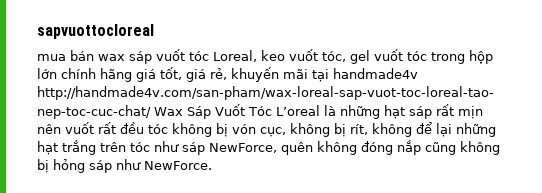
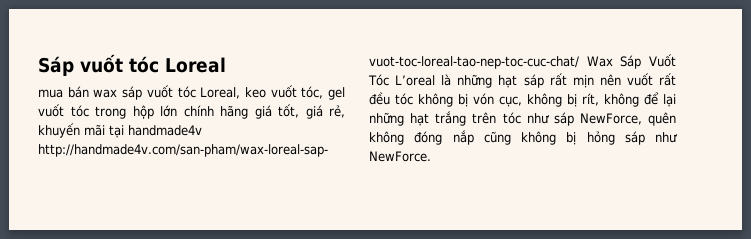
[37,24,154,39] sapvuottocloreal -> [38,54,226,76] Sáp vuốt tóc Loreal

